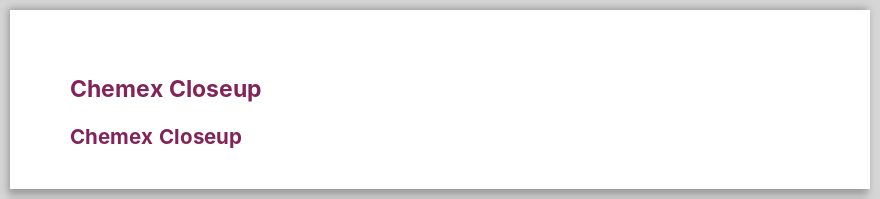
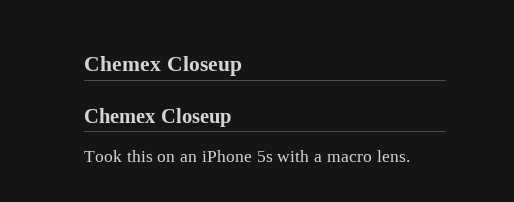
(242, 138) none -> [84,150,410,162] // Took this on an iPhone 5s with a macro lens.

